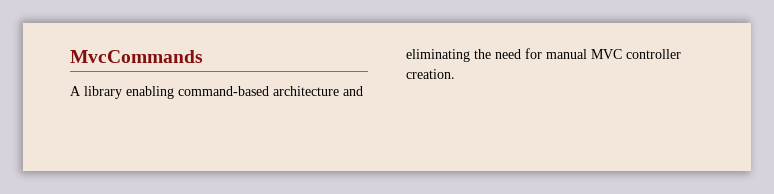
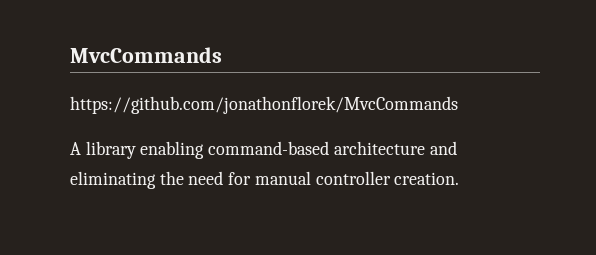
(203, 56) none -> [70,96,458,114] // https://github.com/jonathonflorek/MvcCommands
[591,49,622,59] MVC -> (311, 178) none

